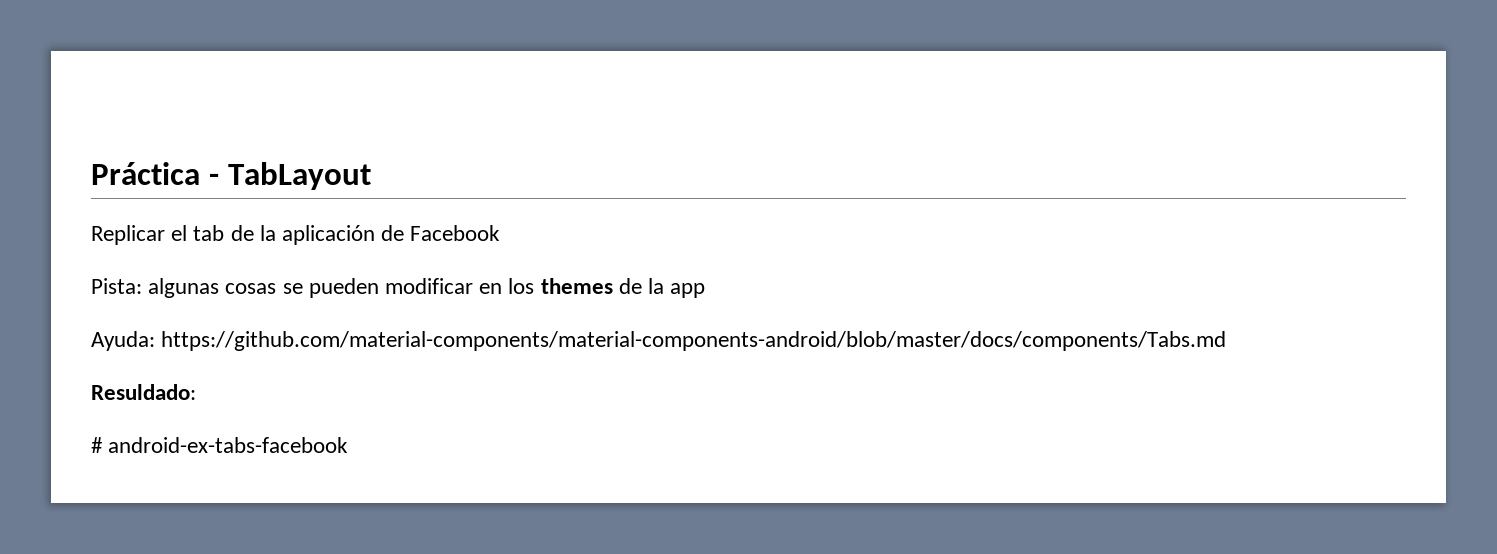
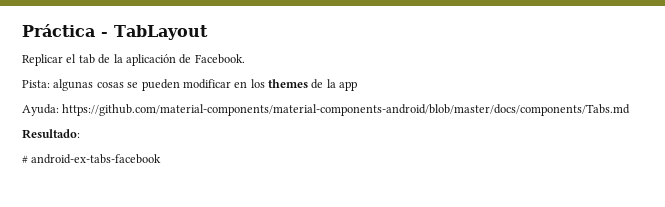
[410,225,501,241] Facebook -> [194,54,245,64] Facebook.
[91,384,196,400] Resuldado: -> [22,129,80,139] Resultado:

